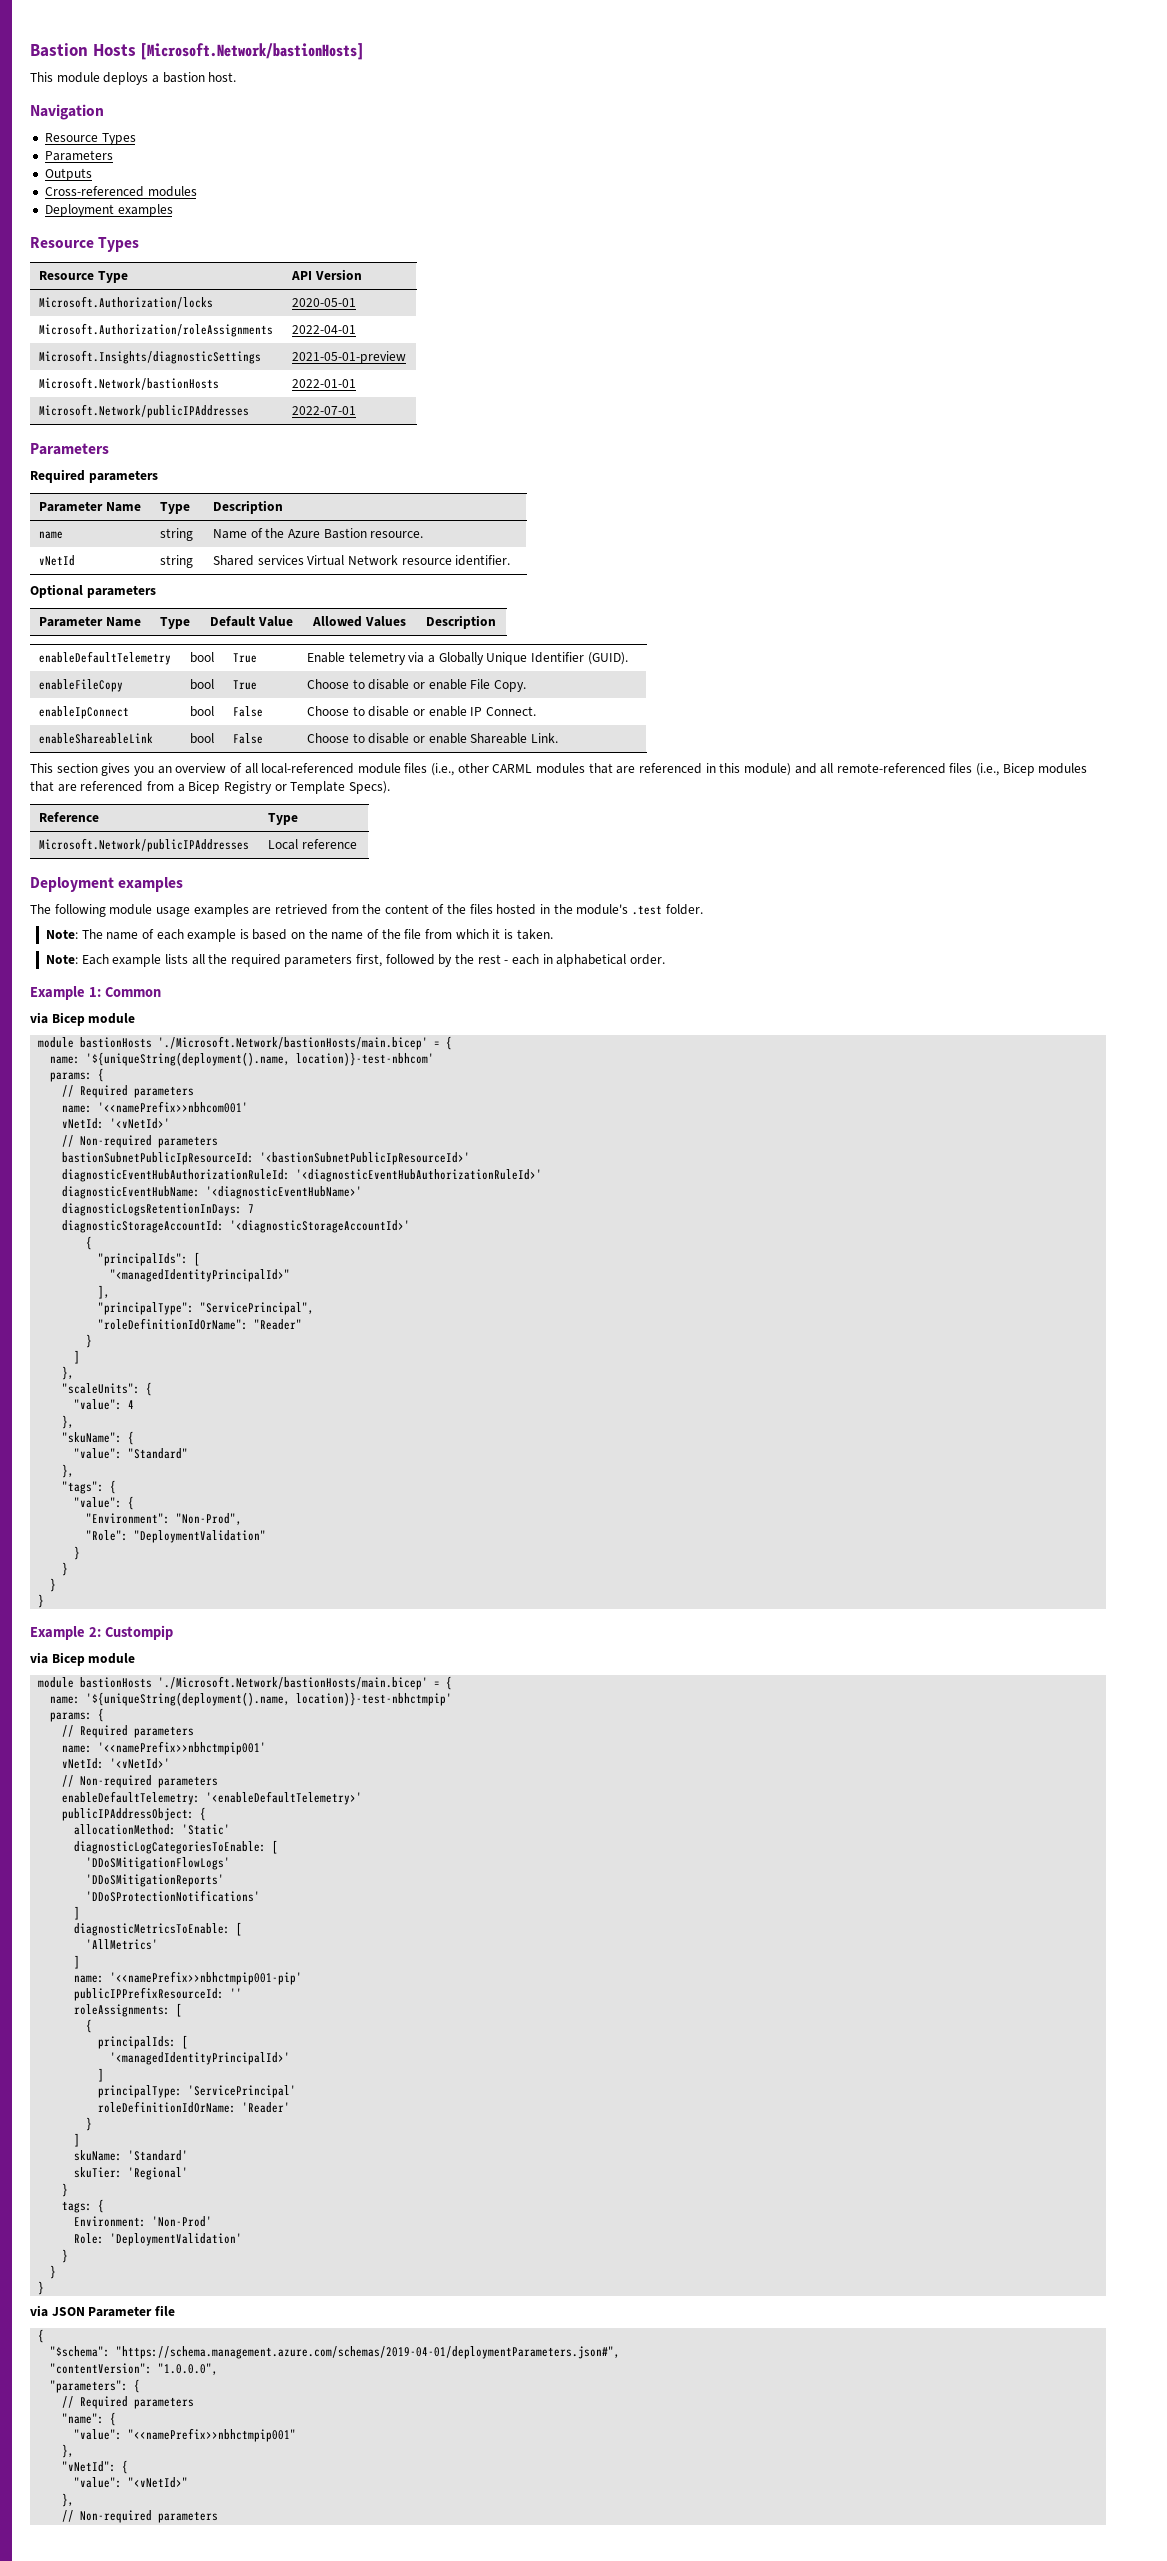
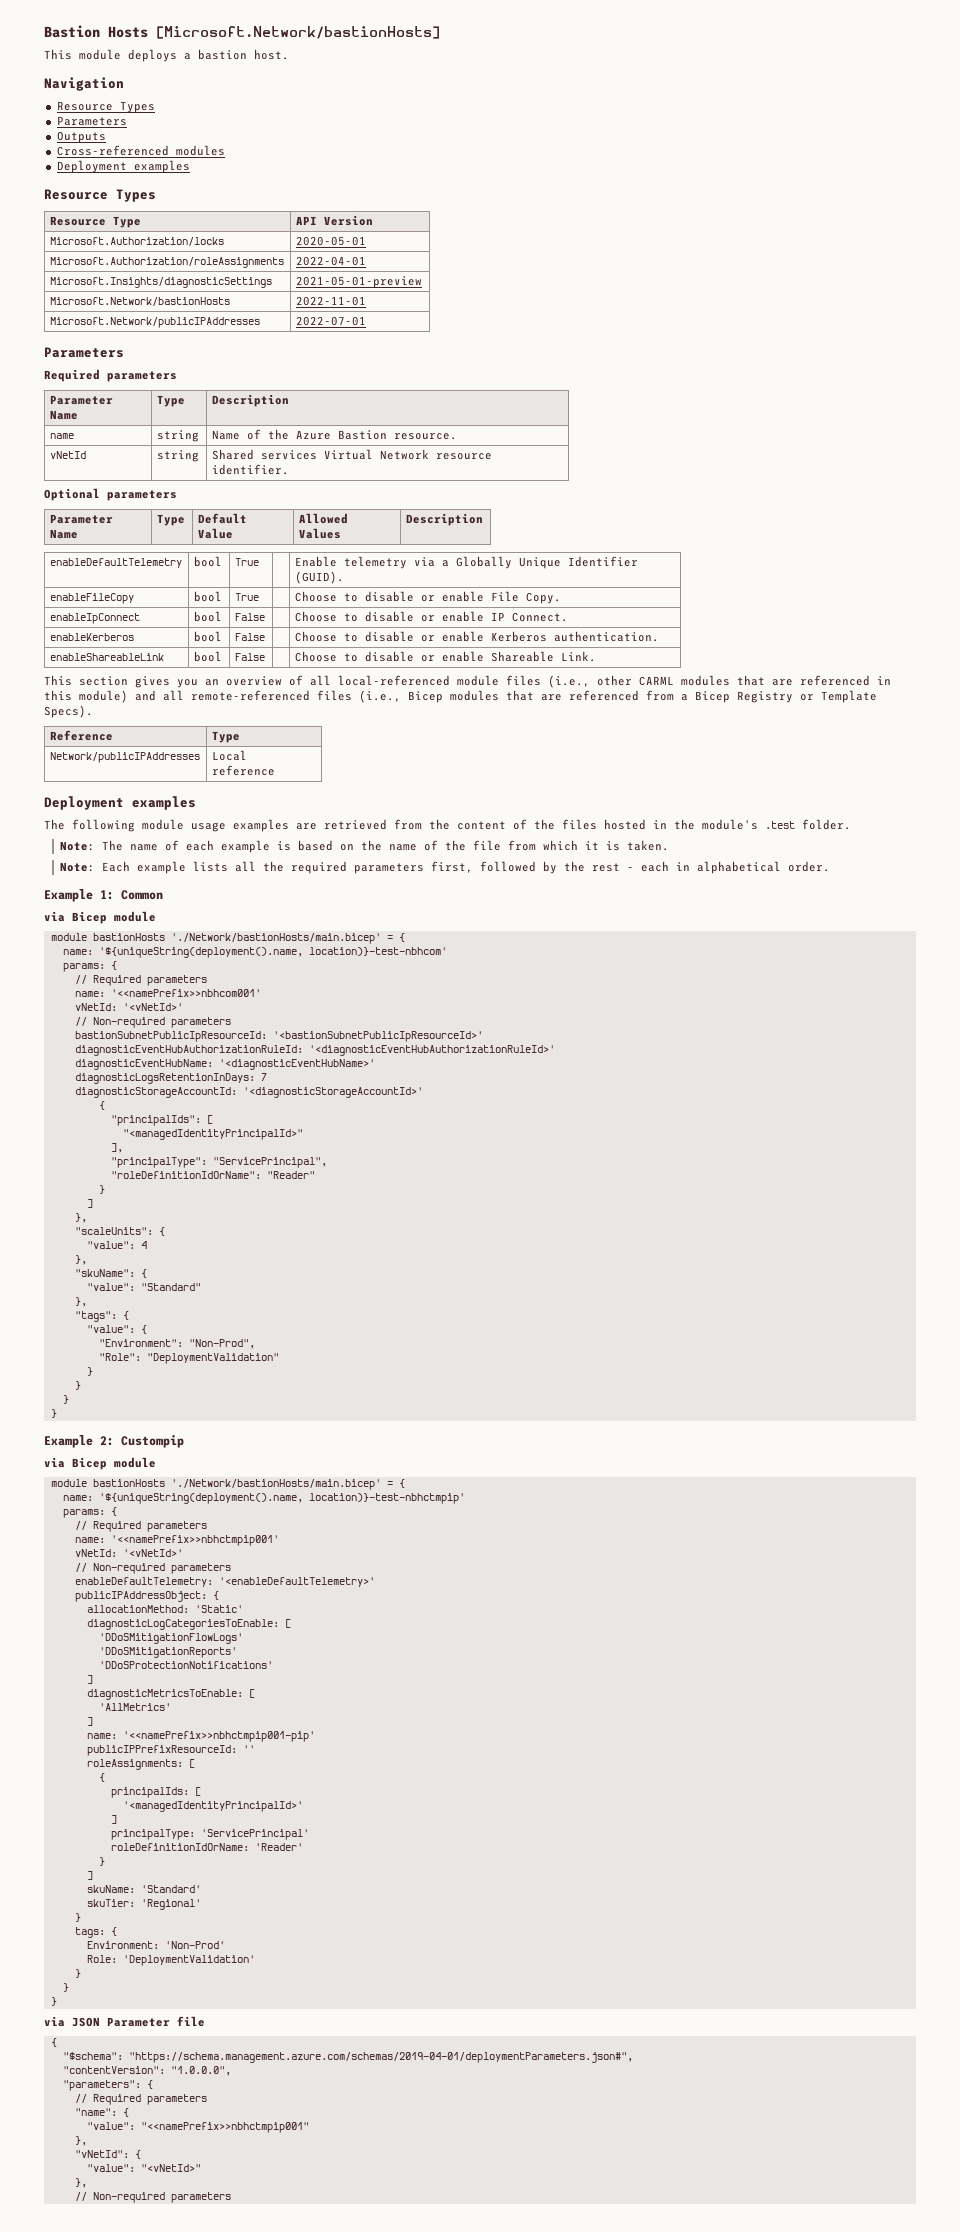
[292,379,357,388] 2022-01-01 -> [295,296,366,306] 2022-11-01
(536, 711) none -> [49,633,134,641] [193,631,222,642] [234,633,265,641] [294,631,659,642] // enableKerberos | bool | False | | Choose to disable or enable Kerberos authentication.
[39,838,250,852] Microsoft.Network/publicIPAddresses -> [49,752,200,763] Network/publicIPAddresses
[158,1036,429,1050] './Microsoft.Network/bastionHosts/main.bicep' -> [170,933,381,944] './Network/bastionHosts/main.bicep'
[158,1676,429,1690] './Microsoft.Network/bastionHosts/main.bicep' -> [170,1479,381,1490] './Network/bastionHosts/main.bicep'

